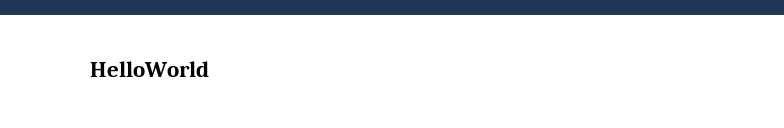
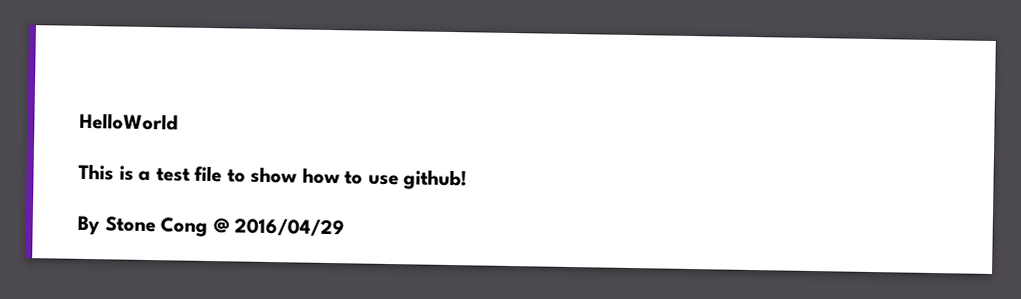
(209, 69) none -> [78,163,468,191] [77,215,346,238] // This is a test file to show how to use github! // By Stone Cong @ 2016/04/29

